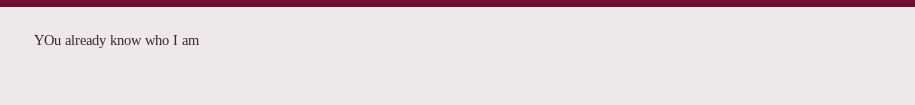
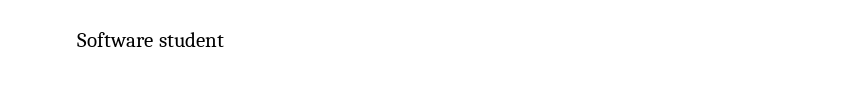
[34,35,200,48] YOu already know who I am -> [77,32,224,47] Software student

